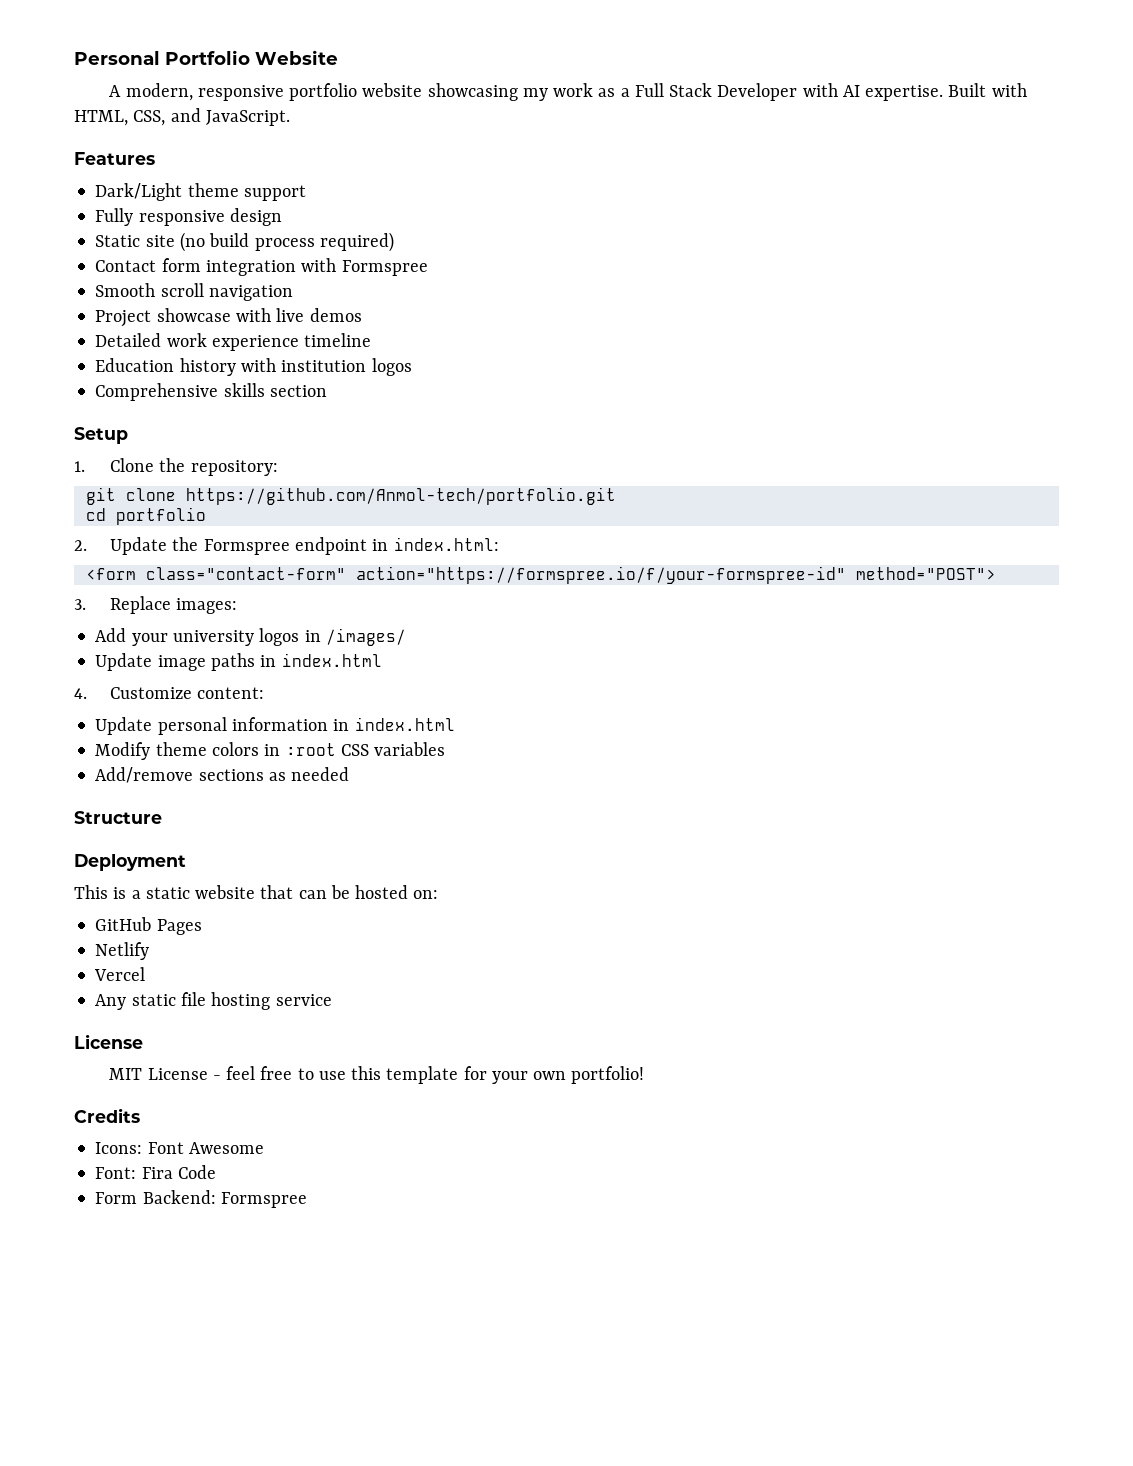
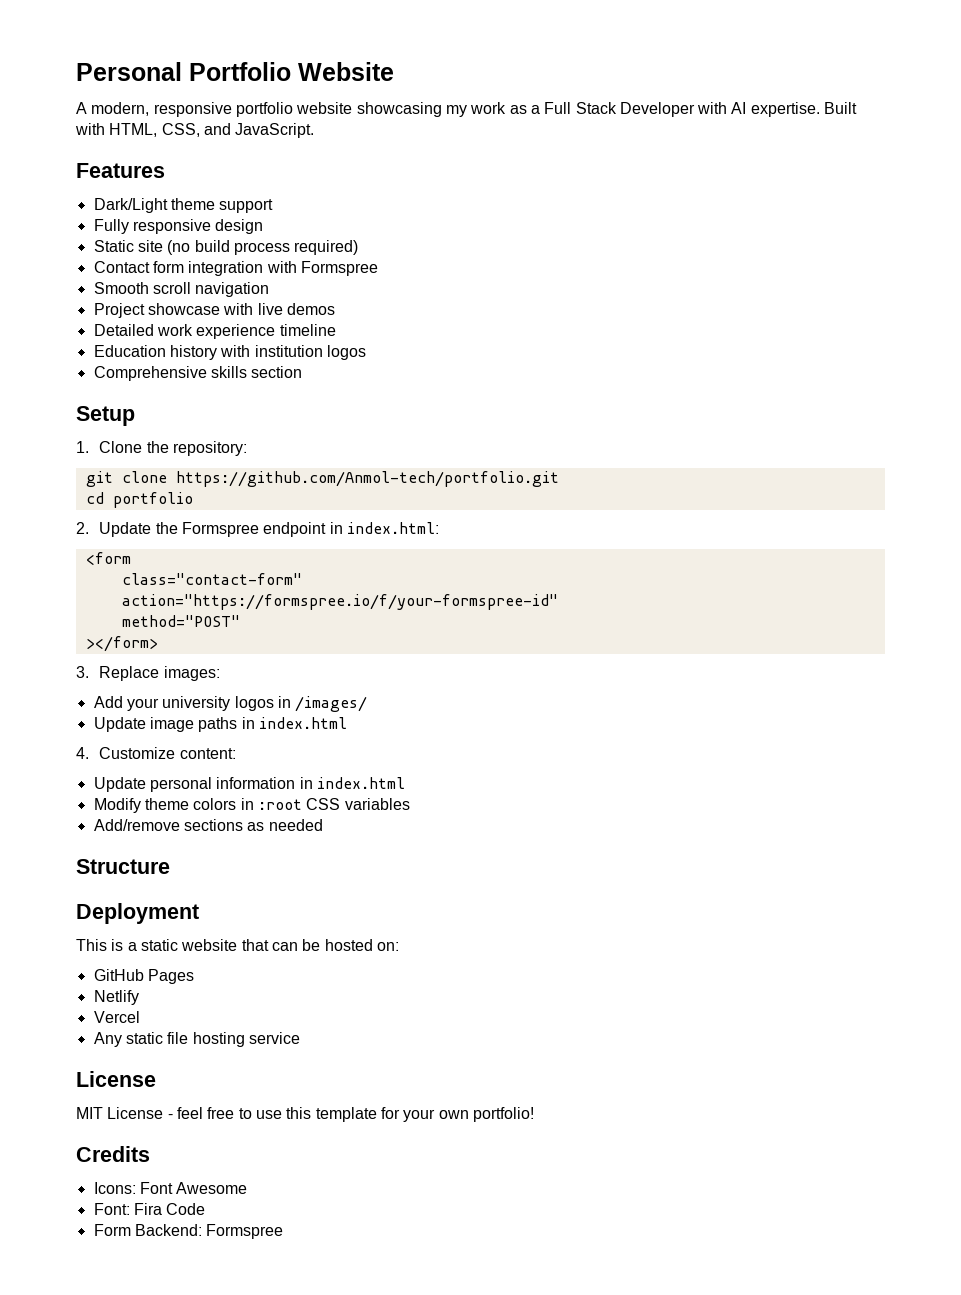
(136, 574) none -> (131, 558) //
(346, 573) none -> (302, 579) //
[855,567,996,580] method="POST"> -> [121,615,240,627] [85,636,158,652] // method="POST" // ></form>

